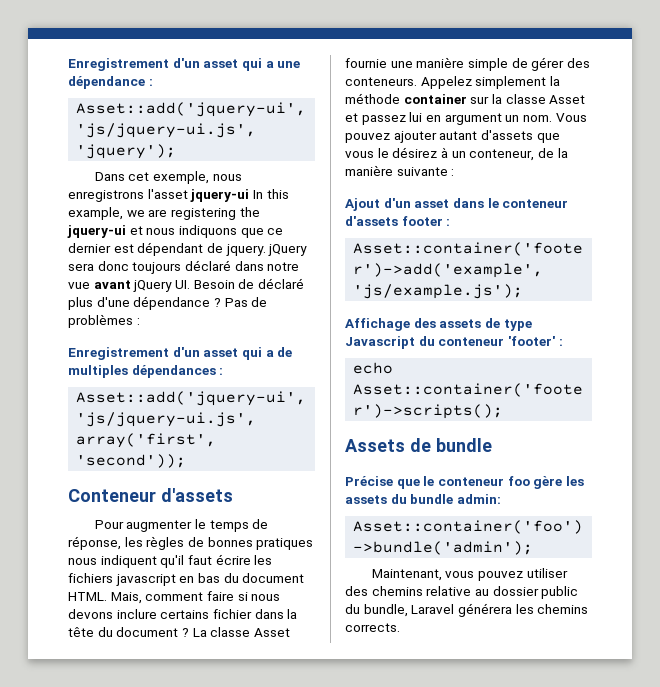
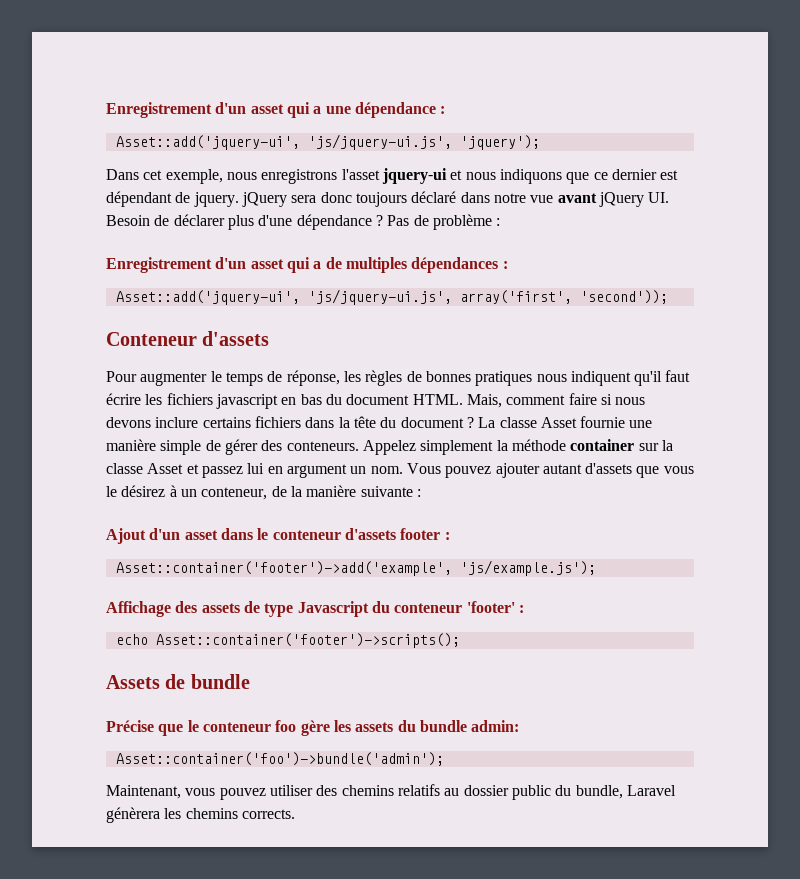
[252,189,289,199] [68,207,260,220] [67,225,126,238] In this example, we are registering the jquery-ui -> (447, 176) none
[257,278,304,289] déclaré -> [173,214,225,226] déclarer
[68,314,133,328] problèmes -> [432,214,492,230] problème
[212,609,252,619] fichier -> [254,416,301,428] fichiers
[426,586,472,596] relative -> [397,784,440,796] relatifs
[457,603,512,617] générera -> [106,807,160,823] génèrera

